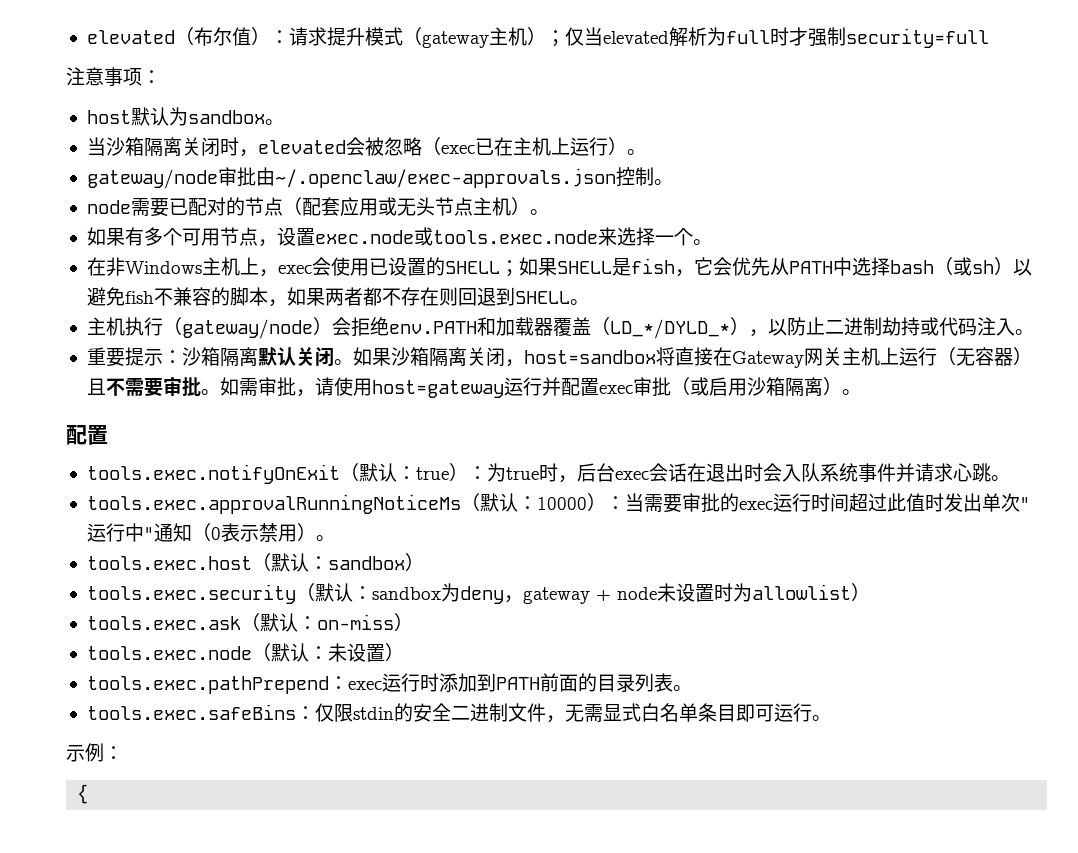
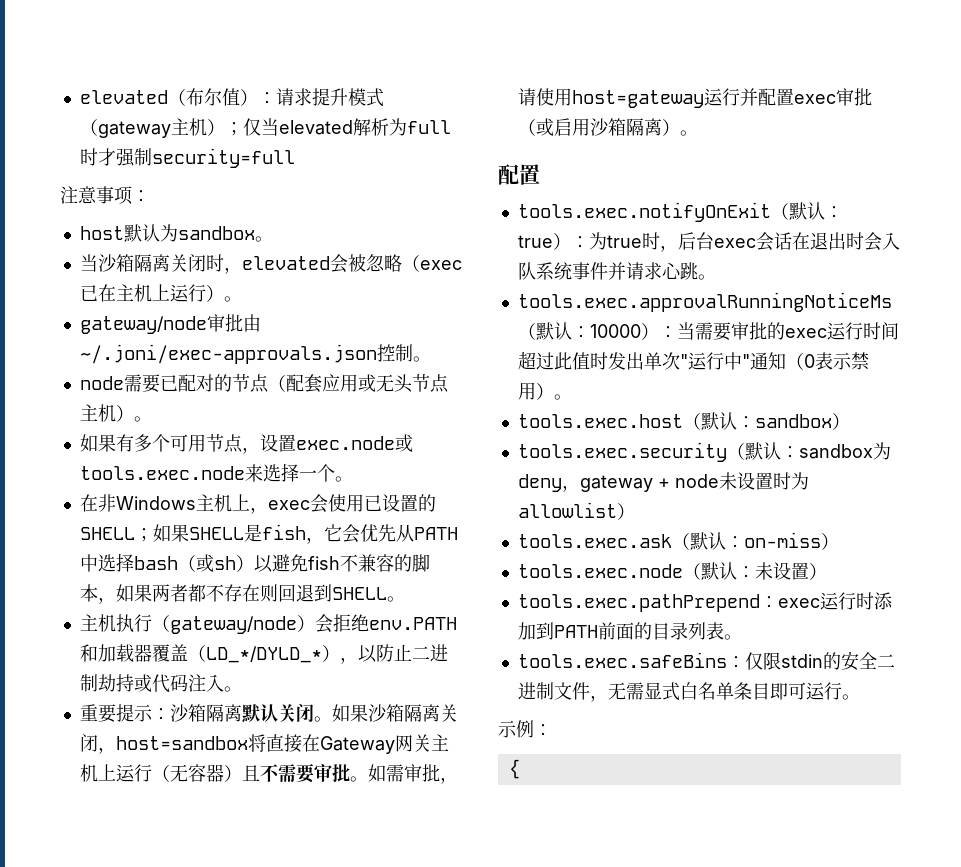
[274,168,616,188] ~/.openclaw/exec-approvals.json -> [79,344,377,364] ~/.joni/exec-approvals.json

